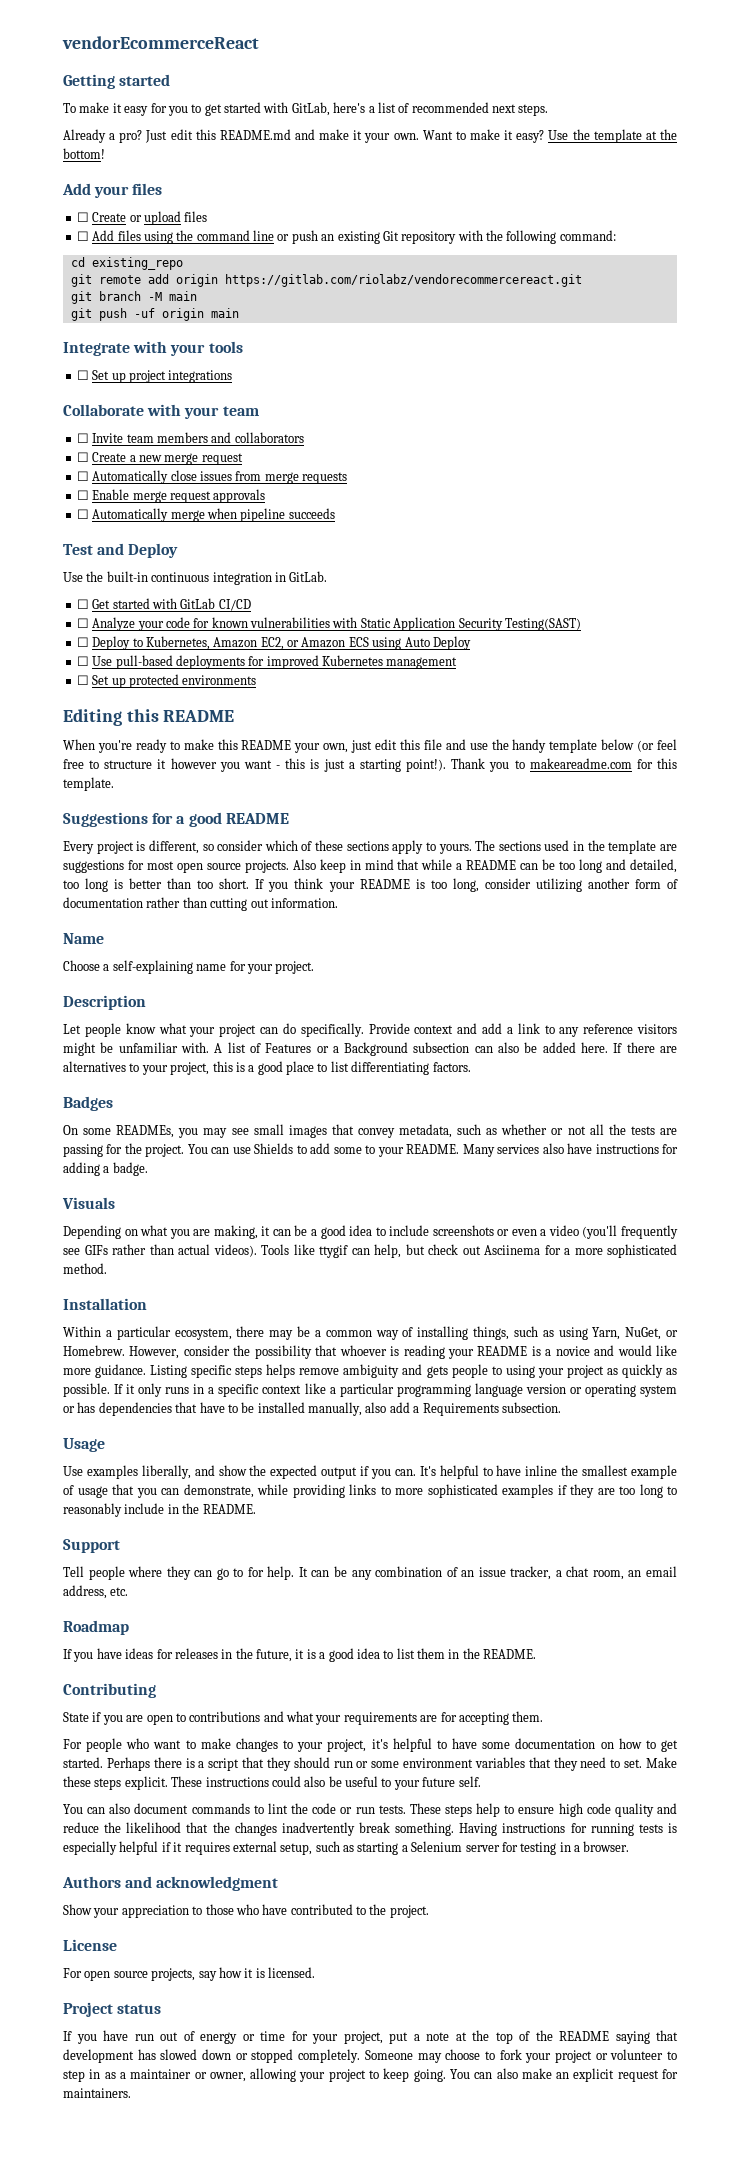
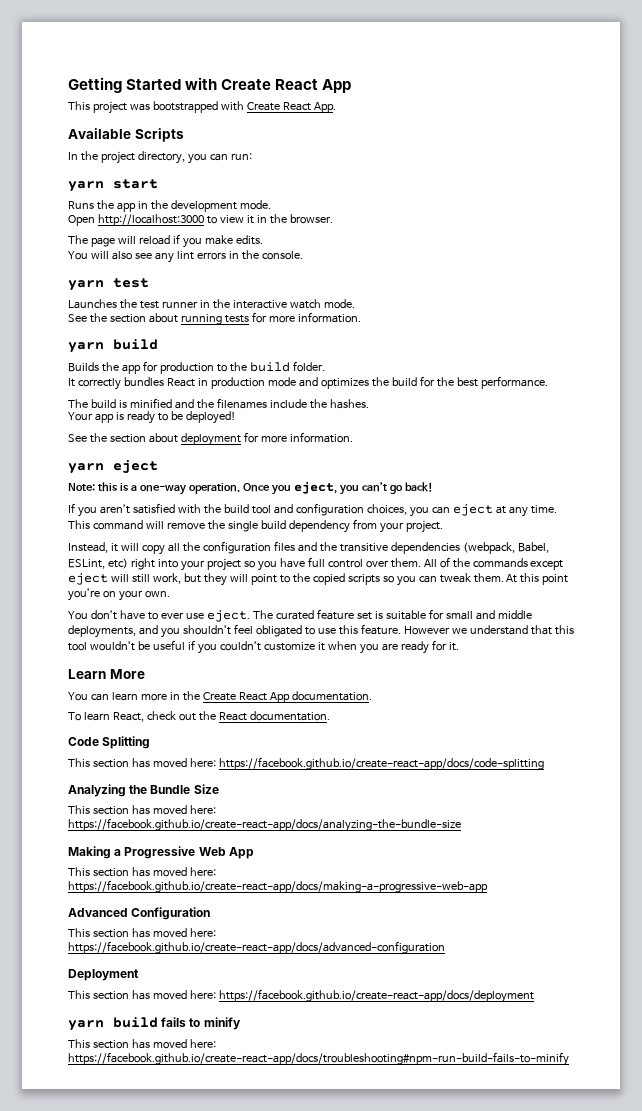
[62,36,259,49] [63,74,171,89] [63,102,549,116] [63,129,678,143] [63,148,105,159] [62,183,163,198] [76,211,208,225] [76,230,616,244] [70,257,183,270] [70,274,582,287] [70,291,197,304] [70,308,239,321] [63,341,243,356] [76,370,233,383] [63,404,259,419] [76,432,304,443] [76,452,243,465] [76,470,347,484] [76,489,266,503] [76,508,335,522] [63,543,179,558] [63,571,328,585] [76,598,251,611] [76,617,581,631] [76,636,471,650] [76,655,458,669] [76,674,257,688] [63,709,235,726] [63,739,677,753] [63,758,677,772] [63,777,114,791] [63,812,289,827] [63,840,678,854] [63,859,678,873] [63,878,678,892] [63,897,338,911] [63,933,104,944] [63,960,315,974] [63,995,146,1010] [63,1023,677,1037] [63,1042,677,1056] [63,1061,471,1075] [63,1096,113,1111] [63,1124,677,1138] [63,1143,678,1157] [63,1162,148,1176] [62,1197,115,1209] [63,1225,678,1239] [63,1244,677,1258] [63,1263,107,1274] [63,1298,147,1310] [63,1326,678,1340] [63,1345,677,1359] [63,1364,677,1378] [63,1383,677,1397] [63,1402,561,1416] [63,1438,105,1452] [63,1465,678,1479] [63,1484,677,1498] [63,1503,256,1517] [63,1539,120,1553] [63,1566,677,1580] [63,1585,129,1599] [63,1620,129,1635] [63,1648,537,1662] [63,1683,156,1698] [63,1711,544,1725] [63,1738,678,1752] [63,1757,678,1771] [63,1776,481,1790] [63,1803,677,1817] [63,1822,677,1836] [63,1841,630,1855] [62,1876,279,1891] [63,1904,429,1918] [63,1939,117,1951] [63,1967,315,1981] [63,2002,162,2017] [63,2030,678,2044] [63,2049,677,2063] [63,2068,678,2082] [63,2088,131,2098] vendorEcommerceReact // Getting started // To make it easy for you to get started with GitLab, here's a list of recommended next steps. // Already a pro? Just edit this README.md and make it your own. Want to make it easy? Use the template at the bottom! // Add your files // ☐ Create or upload files // ☐ Add files using the command line or push an existing Git repository with the following command: // cd existing_repo // git remote add origin https://gitlab.com/riolabz/vendorecommercereact.git // git branch -M main // git push -uf origin main // Integrate with your tools // ☐ Set up project integrations // Collaborate with your team // ☐ Invite team members and collaborators // ☐ Create a new merge request // ☐ Automatically close issues from merge requests // ☐ Enable merge request approvals // ☐ Automatically merge when pipeline succeeds // Test and Deploy // Use the built-in continuous integration in GitLab. // ☐ Get started with GitLab CI/CD // ☐ Analyze your code for known vulnerabilities with Static Application Security Testing(SAST) // ☐ Deploy to Kubernetes, Amazon EC2, or Amazon ECS using Auto Deploy // ☐ Use pull-based deployments for improved Kubernetes management // ☐ Set up protected environments // Editing this README // When you're ready to make this README your own, just edit this file and use the handy template below (or feel free to structure it however you want - this is just a starting point!). Thank you to makeareadme.com for this template. // Suggestions for a good README // Every project is different, so consider which of these sections apply to yours. The sections used in the template are suggestions for most open source projects. Also keep in mind that while a README can be too long and detailed, too long is better than too short. If you think your README is too long, consider utilizing another form of documentation rather than cutting out information. // Name // Choose a self-explaining name for your project. // Description // Let people know what your project can do specifically. Provide context and add a link to any reference visitors might be unfamiliar with. A list of Features or a Background subsection can also be added here. If there are alternatives to your project, this is a good place to list differentiating factors. // Badges // On some READMEs, you may see small images that convey metadata, such as whether or not all the tests are passing for the project. You can use Shields to add some to your README. Many services also have instructions for adding a badge. // Visuals // Depending on what you are making, it can be a good idea to include screenshots or even a video (you'll frequently see GIFs rather than actual videos). Tools like ttygif can help, but check out Asciinema for a more sophisticated method. // Installation // Within a particular ecosystem, there may be a common way of installing things, such as using Yarn, NuGet, or Homebrew. However, consider the possibility that whoever is reading your README is a novice and would like more guidance. Listing specific steps helps remove ambiguity and gets people to using your project as quickly as possible. If it only runs in a specific context like a particular programming language version or operating system or has dependencies that have to be installed manually, also add a Requirements subsection. // Usage // Use examples liberally, and show the expected output if you can. It's helpful to have inline the smallest example of usage that you can demonstrate, while providing links to more sophisticated examples if they are too long to reasonably include in the README. // Support // Tell people where they can go to for help. It can be any combination of an issue tracker, a chat room, an email address, etc. // Roadmap // If you have ideas for releases in the future, it is a good idea to list them in the README. // Contributing // State if you are open to contributions and what your requirements are for accepting them. // For people who want to make changes to your project, it's helpful to have some documentation on how to get started. Perhaps there is a script that they should run or some environment variables that they need to set. Make these steps explicit. These instructions could also be useful to your future self. // You can also document commands to lint the code or run tests. These steps help to ensure high code quality and reduce the likelihood that the changes inadvertently break something. Having instructions for running tests is especially helpful if it requires external setup, such as starting a Selenium server for testing in a browser. // Authors and acknowledgment // Show your appreciation to those who have contributed to the project. // License // For open source projects, say how it is licensed. // Project status // If you have run out of energy or time for your project, put a note at the top of the README saying that development has slowed down or stopped completely. Someone may choose to fork your project or volunteer to step in as a maintainer or owner, allowing your project to keep going. You can also make an explicit request for maintainers. -> [68,77,352,93] [68,101,336,114] [68,128,184,142] [68,151,252,164] [68,179,158,192] [68,200,271,212] [68,214,333,226] [68,234,263,248] [68,250,303,263] [68,278,149,291] [68,299,355,309] [68,312,361,325] [68,339,158,353] [68,361,325,374] [68,376,548,390] [68,398,369,409] [68,411,236,424] [68,432,353,446] [68,460,158,474] [68,482,433,495] [68,503,557,517] [68,519,443,533] [68,541,549,555] [68,557,564,571] [68,573,569,586] [68,588,170,601] [68,609,532,622] [68,624,574,638] [68,640,459,654] [68,669,145,679] [68,691,372,703] [68,711,330,722] [68,736,151,749] [68,757,544,770] [68,784,219,797] [68,805,216,815] [68,818,461,832] [68,846,254,859] [68,867,216,877] [68,880,488,893] [68,907,211,920] [68,928,216,938] [68,941,445,954] [68,969,139,981] [68,989,534,1003] [68,1017,241,1031] [68,1039,216,1049] [68,1052,569,1066] Getting Started with Create React App // This project was bootstrapped with Create React App. // Available Scripts // In the project directory, you can run: // yarn start // Runs the app in the development mode. // Open http://localhost:3000 to view it in the browser. // The page will reload if you make edits. // You will also see any lint errors in the console. // yarn test // Launches the test runner in the interactive watch mode. // See the section about running tests for more information. // yarn build // Builds the app for production to the build folder. // It correctly bundles React in production mode and optimizes the build for the best performance. // The build is minified and the filenames include the hashes. // Your app is ready to be deployed! // See the section about deployment for more information. // yarn eject // Note: this is a one-way operation. Once you eject, you can’t go back! // If you aren’t satisfied with the build tool and configuration choices, you can eject at any time. This command will remove the single build dependency from your project. // Instead, it will copy all the configuration files and the transitive dependencies (webpack, Babel, ESLint, etc) right into your project so you have full control over them. All of the commands except eject will still work, but they will point to the copied scripts so you can tweak them. At this point you’re on your own. // You don’t have to ever use eject. The curated feature set is suitable for small and middle deployments, and you shouldn’t feel obligated to use this feature. However we understand that this tool wouldn’t be useful if you couldn’t customize it when you are ready for it. // Learn More // You can learn more in the Create React App documentation. // To learn React, check out the React documentation. // Code Splitting // This section has moved here: https://facebook.github.io/create-react-app/docs/code-splitting // Analyzing the Bundle Size // This section has moved here: https://facebook.github.io/create-react-app/docs/analyzing-the-bundle-size // Making a Progressive Web App // This section has moved here: https://facebook.github.io/create-react-app/docs/making-a-progressive-web-app // Advanced Configuration // This section has moved here: https://facebook.github.io/create-react-app/docs/advanced-configuration // Deployment // This section has moved here: https://facebook.github.io/create-react-app/docs/deployment // yarn build fails to minify // This section has moved here: https://facebook.github.io/create-react-app/docs/troubleshooting#npm-run-build-fails-to-minify

